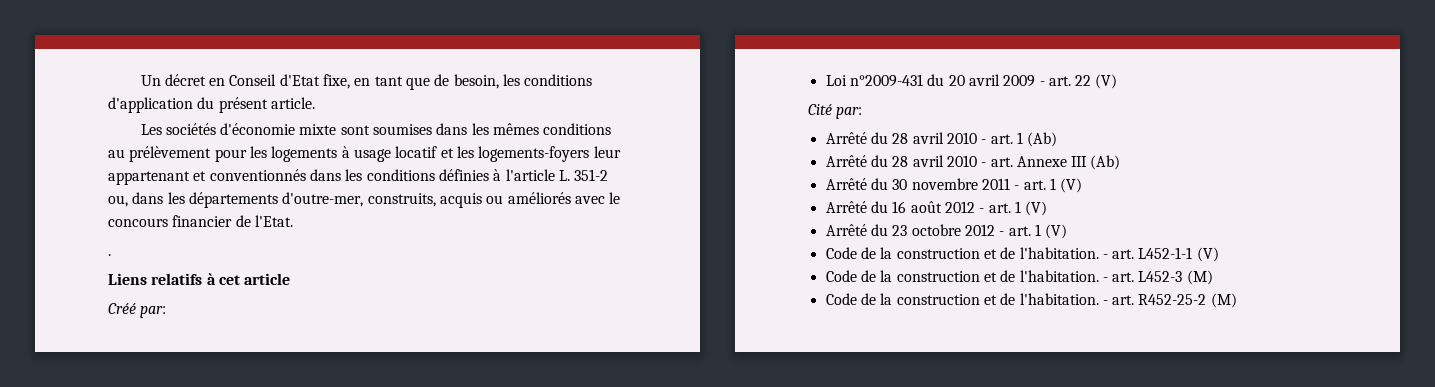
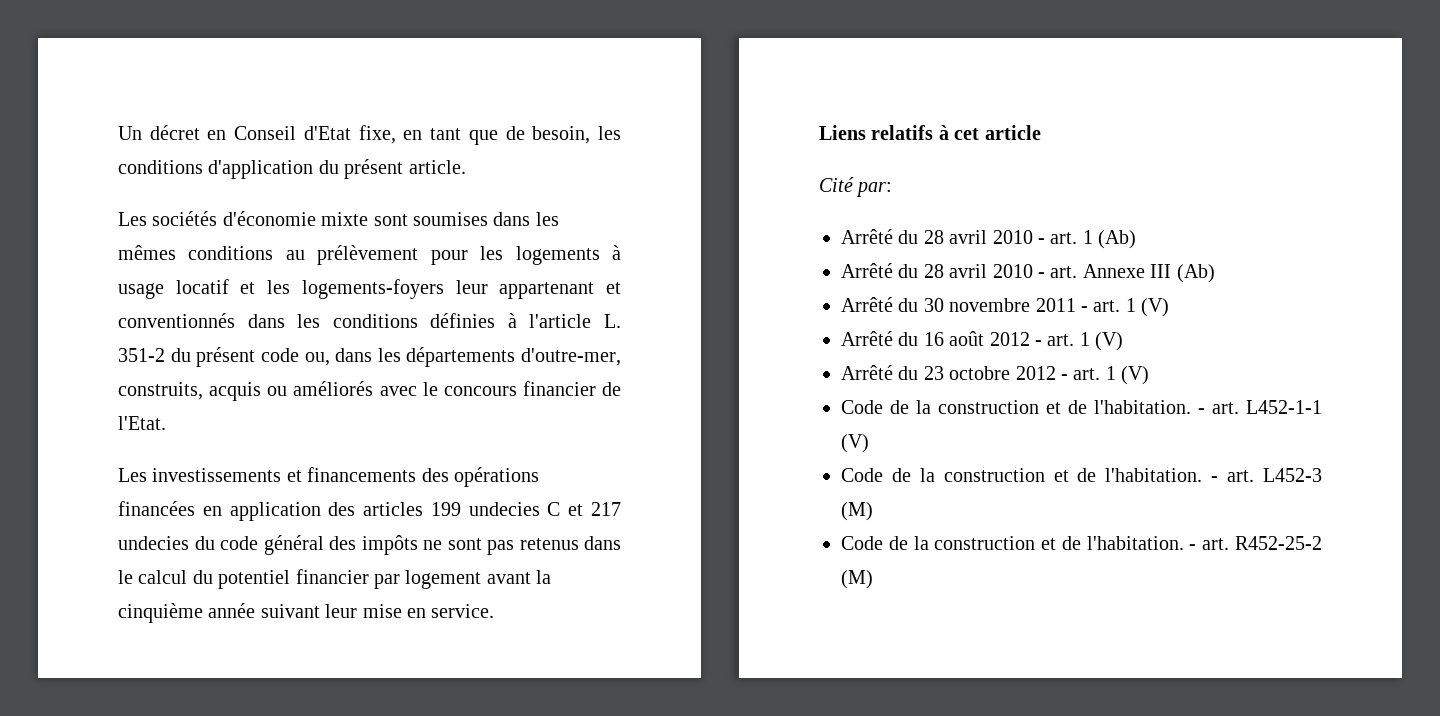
(609, 175) none -> [170,347,299,367] du présent code
[108,254,111,256] . -> [118,467,539,487] [118,501,621,521] [118,535,621,555] [118,569,552,589] [118,603,495,623] Les investissements et financements des opérations financées en application des articles 199 undecies C et 217 undecies du code général des impôts ne sont pas retenus dans le calcul du potentiel financier par logement avant la cinquième année suivant leur mise en service.
[108,303,167,318] [825,74,1118,89] // Créé par: // Loi n°2009-431 du 20 avril 2009 - art. 22 (V) -> (1041, 132) none

